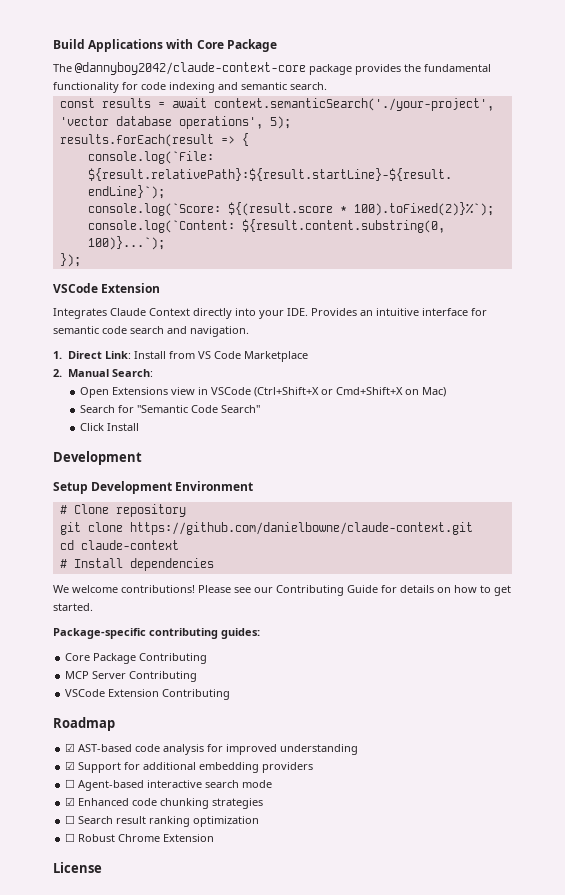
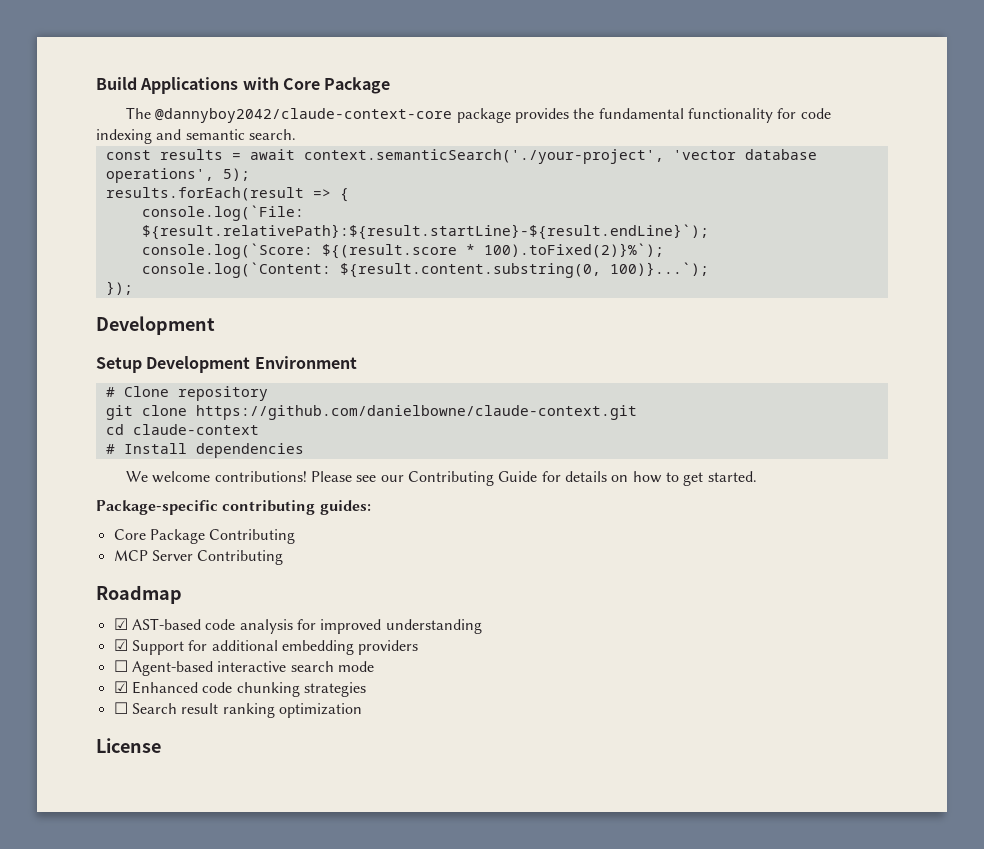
[53,283,161,293] [53,308,487,319] [53,326,249,337] [53,351,308,362] [53,369,153,377] [79,387,446,398] [79,405,260,413] [79,423,139,431] // VSCode Extension // Integrates Claude Context directly into your IDE. Provides an intuitive interface for semantic code search and navigation. // 1. Direct Link: Install from VS Code Marketplace // 2. Manual Search: // Open Extensions view in VSCode (Ctrl+Shift+X or Cmd+Shift+X on Mac) // Search for "Semantic Code Search" // Click Install -> (133, 288) none
[65,689,231,700] // VSCode Extension Contributing -> (284, 557) none
[65,833,215,842] // ☐ Robust Chrome Extension -> (362, 710) none

